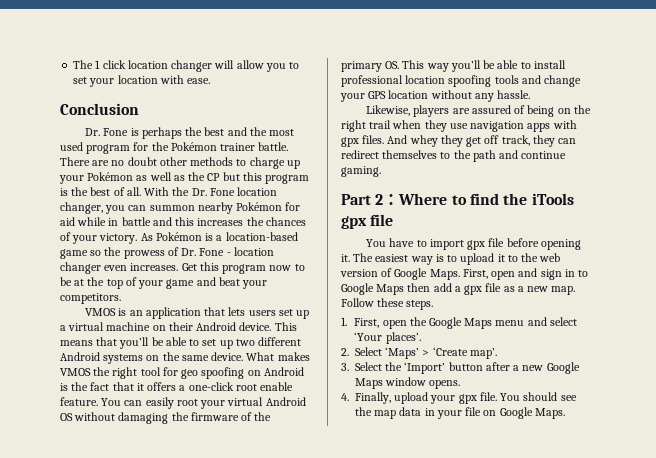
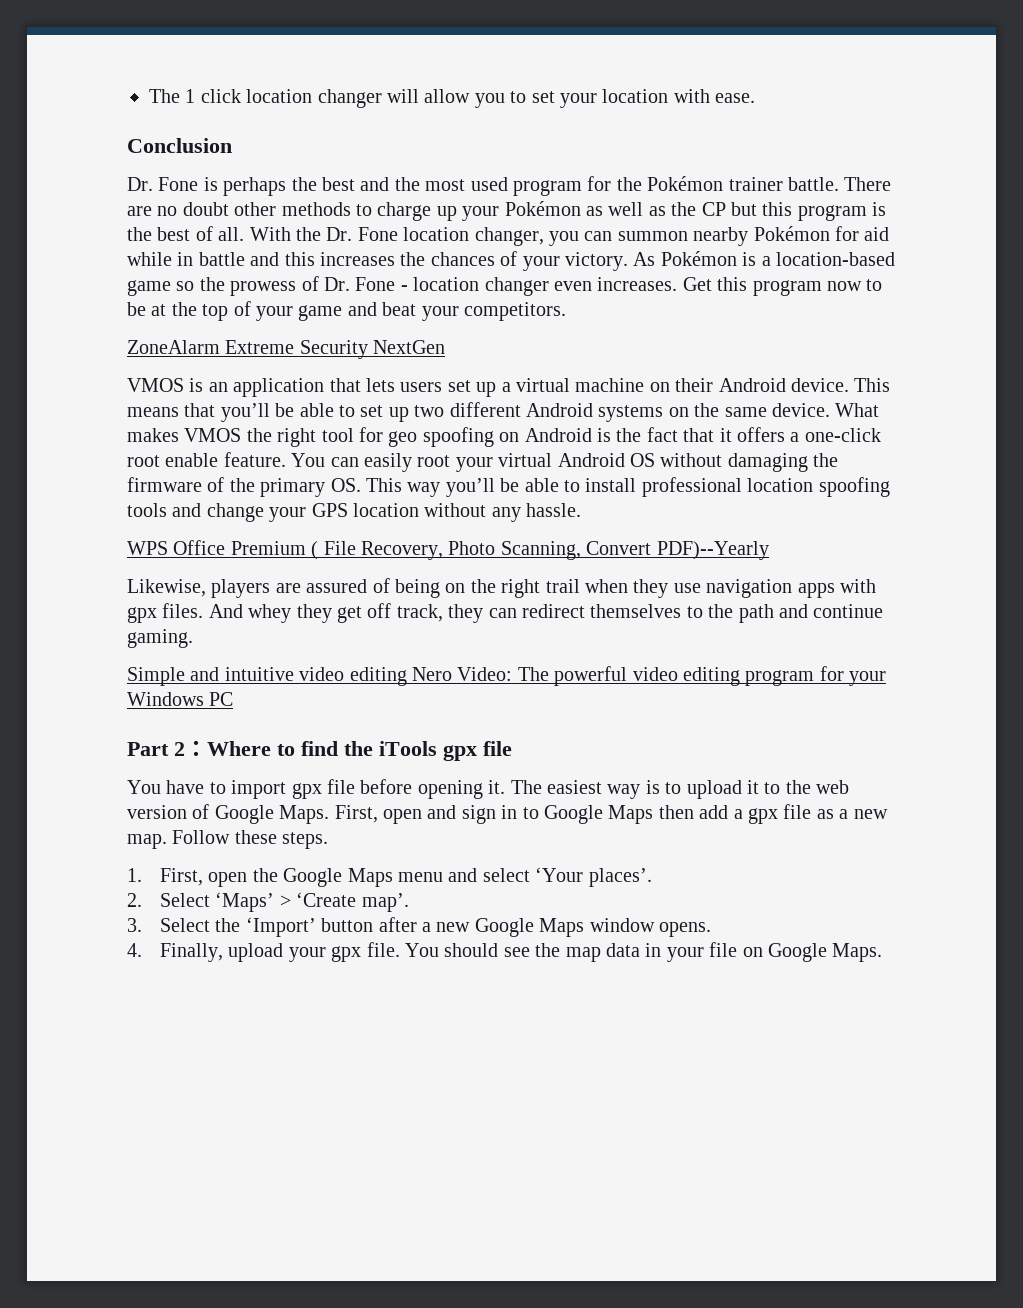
(121, 298) none -> [127,340,446,359] // ZoneAlarm Extreme Security NextGen
(531, 94) none -> [127,540,769,560] // WPS Office Premium ( File Recovery, Photo Scanning, Convert PDF)--Yearly
(381, 171) none -> [127,666,887,686] [127,692,234,706] // Simple and intuitive video editing Nero Video: The powerful video editing program for your Windows PC

